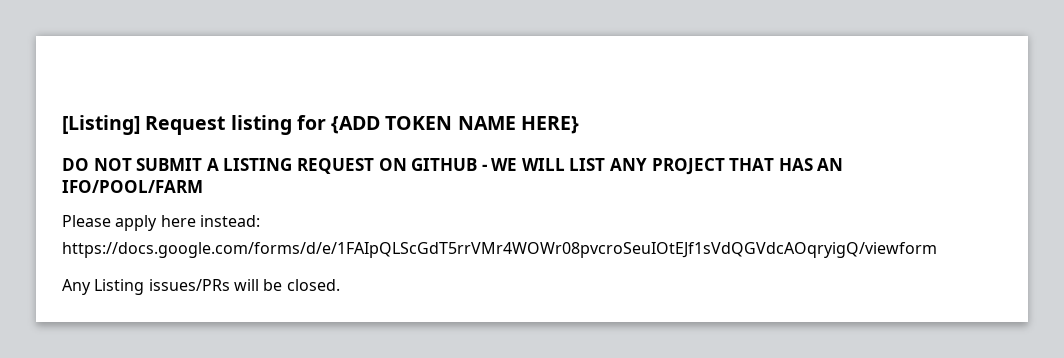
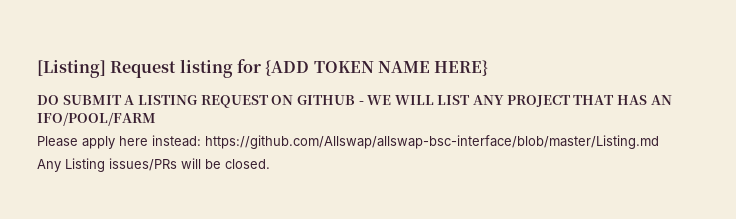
[93,158,132,171] NOT -> (59, 100) none
[62,242,937,258] https://docs.google.com/forms/d/e/1FAIpQLScGdT5rrVMr4WOWr08pvcroSeuIOtEJf1sVdQGVdcAOqryigQ/viewform -> [205,135,659,149] https://github.com/Allswap/allswap-bsc-interface/blob/master/Listing.md

